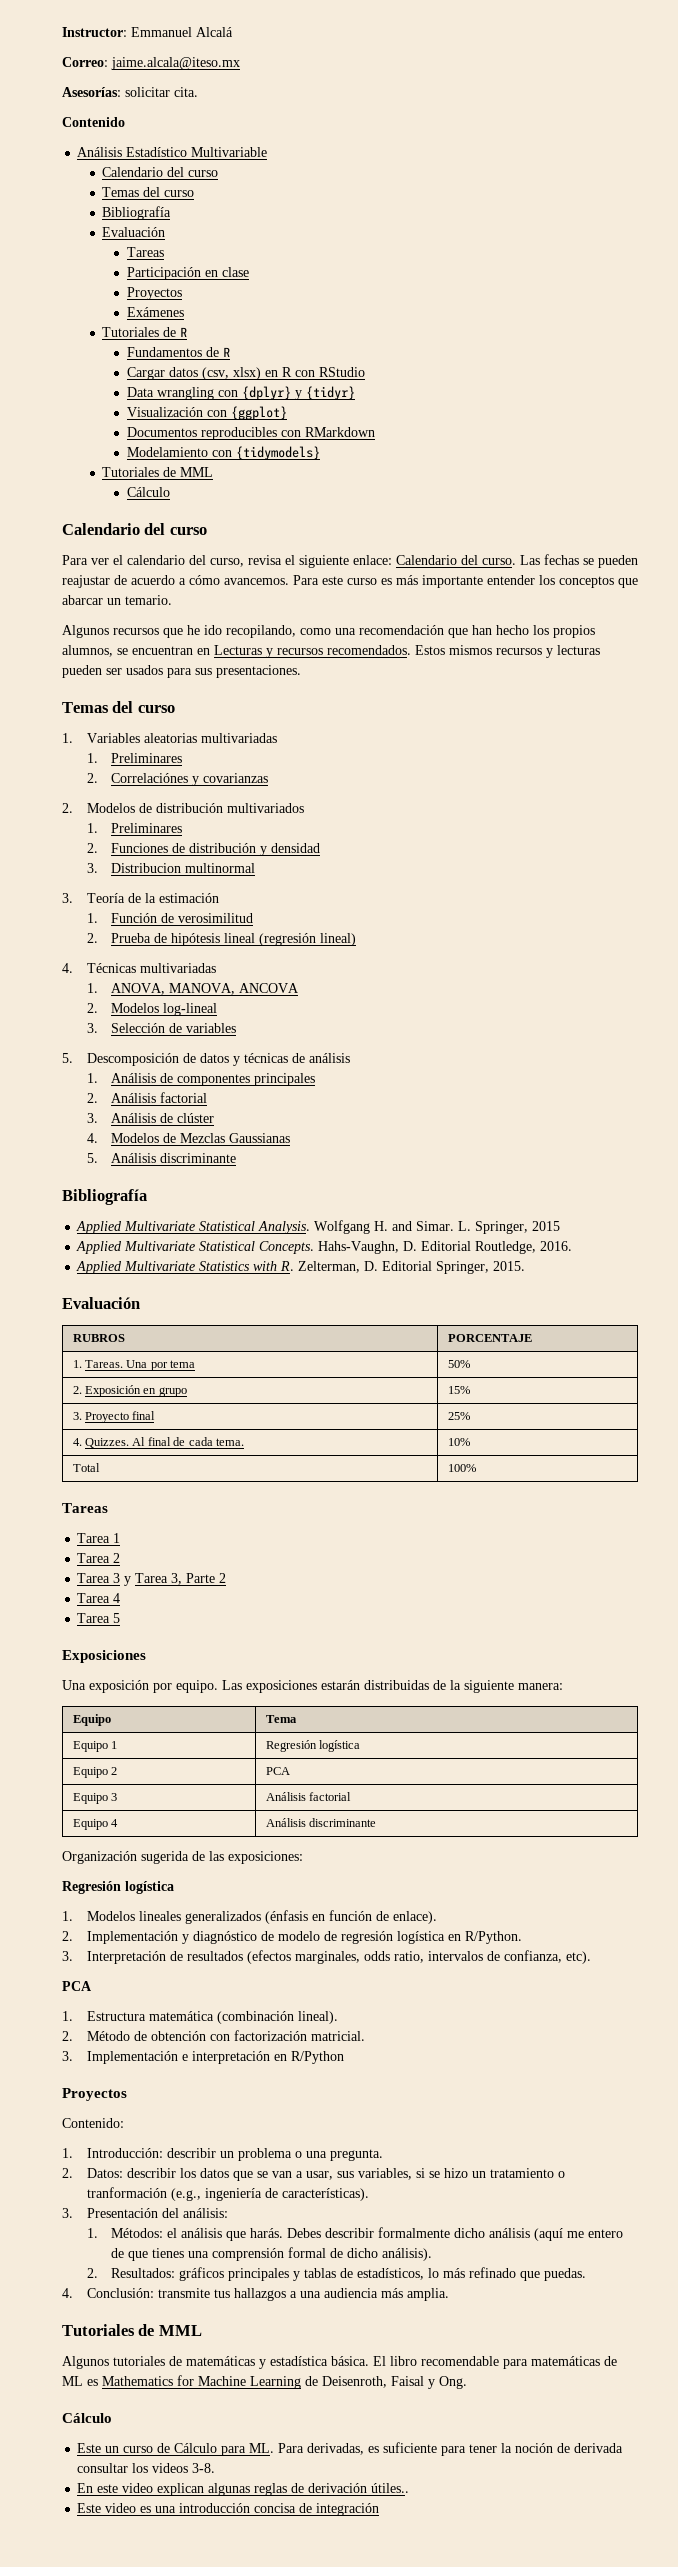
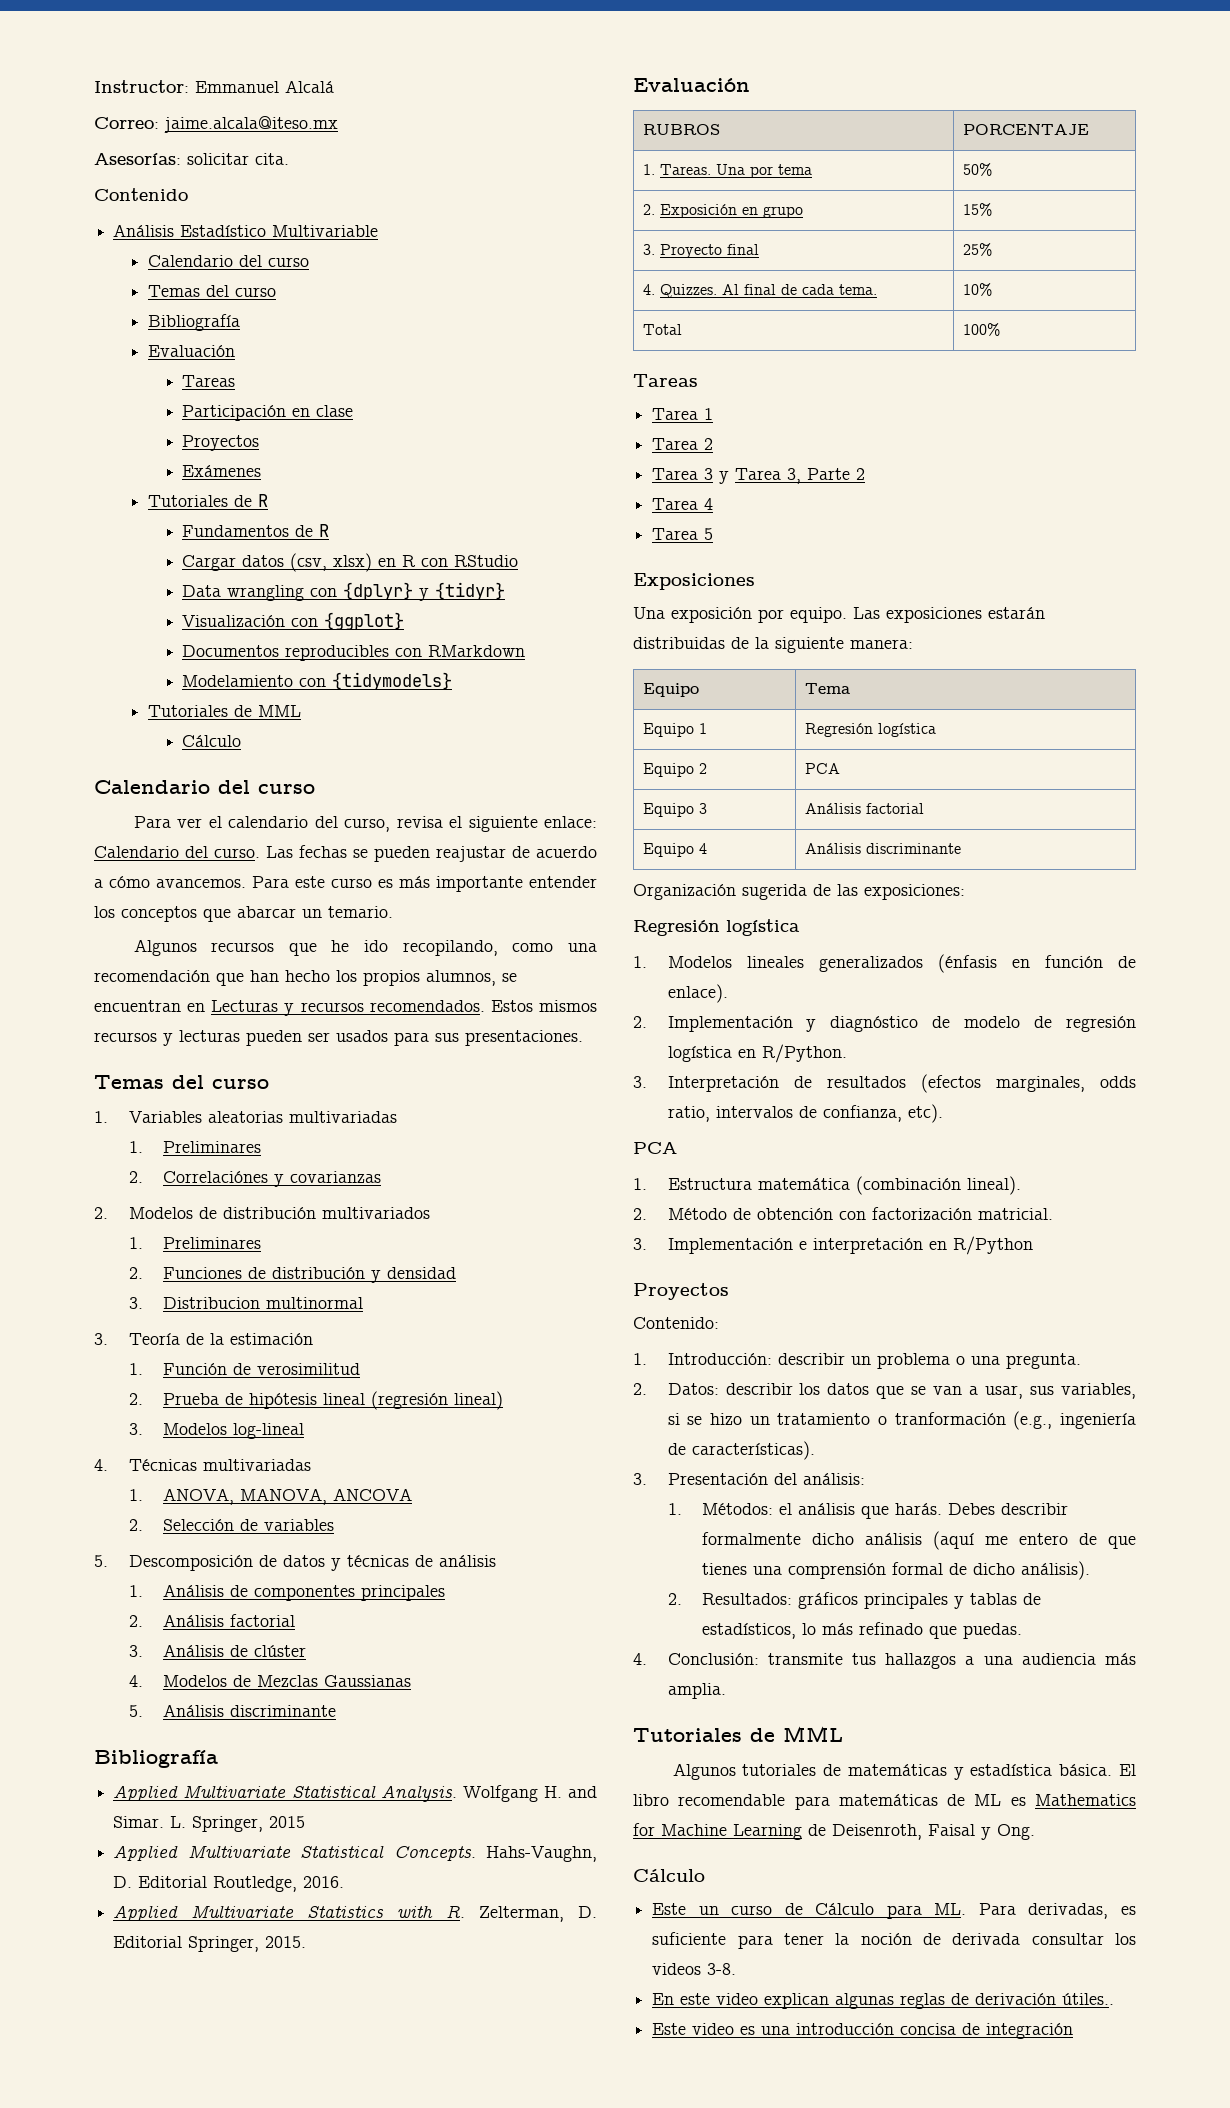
(357, 939) none -> [128,1423,305,1439] // 3. Modelos log-lineal
[111,1003,218,1016] [86,1023,98,1033] Modelos log-lineal // 3. -> (143, 1525) none

